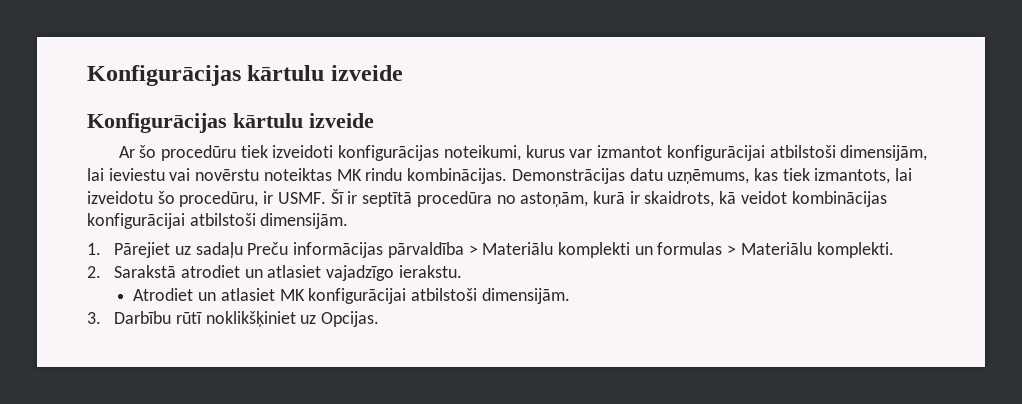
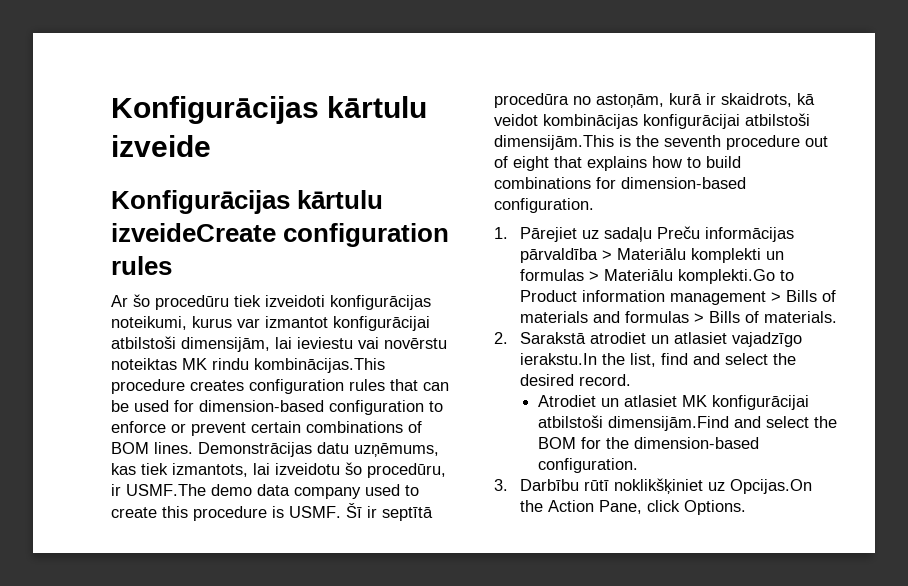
[309,113,374,128] izveide -> [111,223,450,247] [111,256,172,275] izveideCreate configuration rules
[407,168,508,184] kombinācijas. -> [254,358,385,373] [111,379,449,394] [111,400,443,415] [111,421,422,436] [111,442,193,454] kombinācijas.This procedure creates configuration rules that can be used for dimension-based configuration to enforce or prevent certain combinations of BOM lines.
(274, 197) none -> [126,484,419,499] [111,506,284,521] USMF.The demo data company used to create this procedure is
[260,213,349,229] dimensijām. -> [494,135,828,150] [494,156,741,171] [494,177,746,189] [494,198,594,213] dimensijām.This is the seventh procedure out of eight that explains how to build combinations for dimension-based configuration.
[816,242,894,258] komplekti. -> [678,269,795,284] [520,290,837,305] [520,311,838,323] komplekti.Go to Product information management > Bills of materials and formulas > Bills of materials.
[398,265,462,278] ierakstu. -> [520,353,797,367] [520,374,632,386] ierakstu.In the list, find and select the desired record.
[481,288,570,304] dimensijām. -> [608,416,838,431] [538,437,760,449] [538,458,639,473] dimensijām.Find and select the BOM for the dimension-based configuration.
[321,311,380,327] Opcijas. -> [730,479,813,494] [520,500,747,515] Opcijas.On the Action Pane, click Options.

